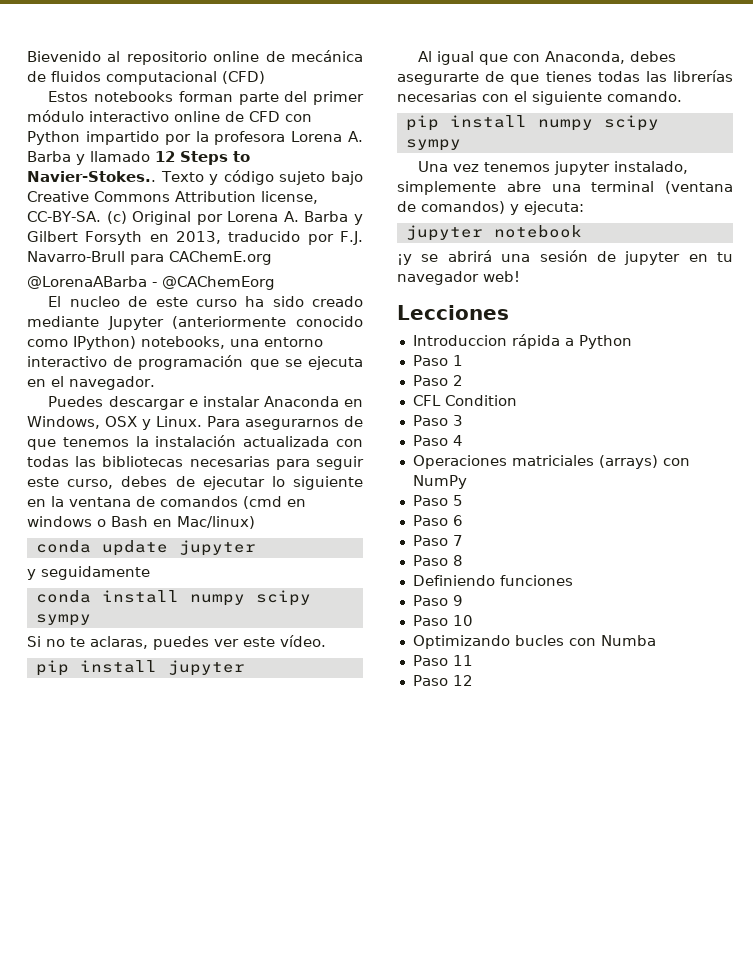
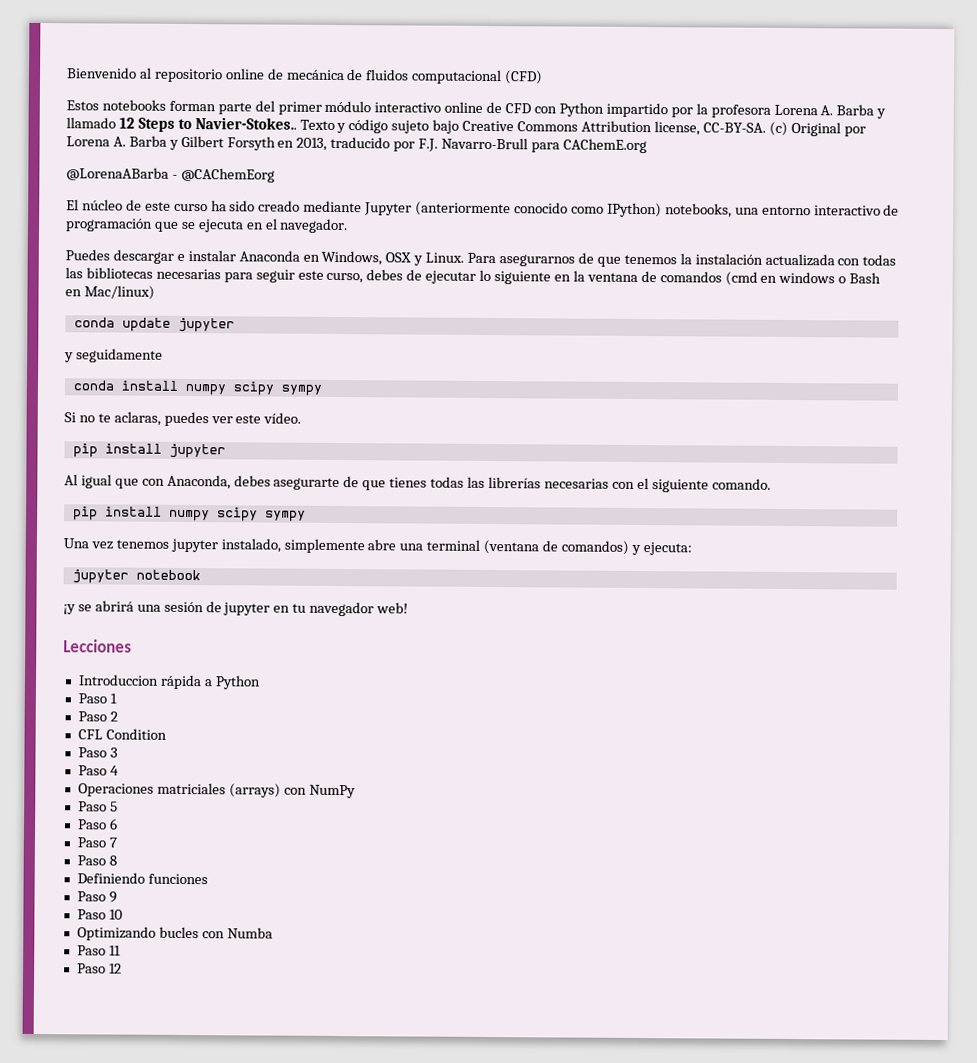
[27,51,101,62] Bievenido -> [66,67,137,79] Bienvenido
[69,296,120,307] nucleo -> [81,199,123,211] núcleo

